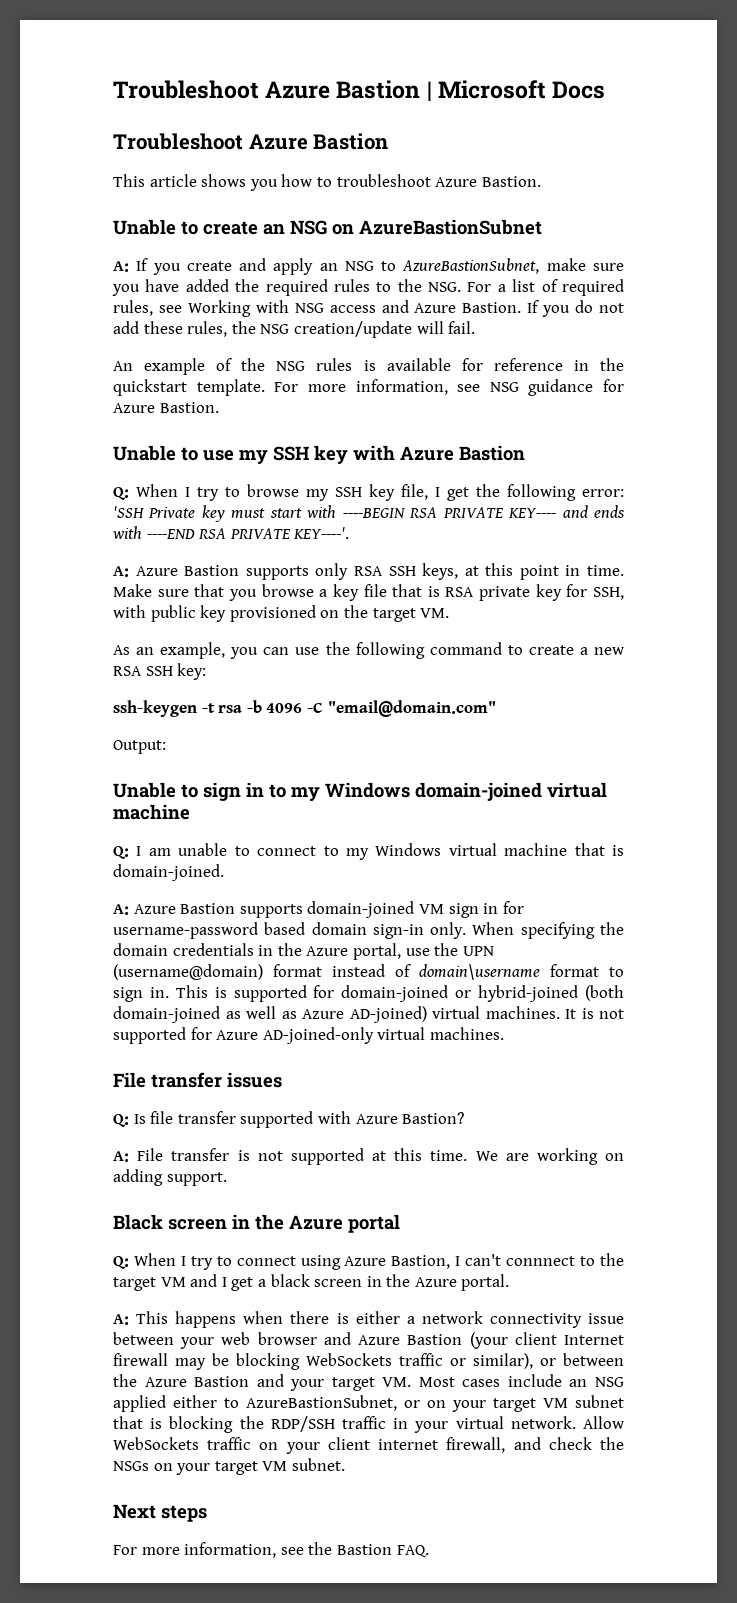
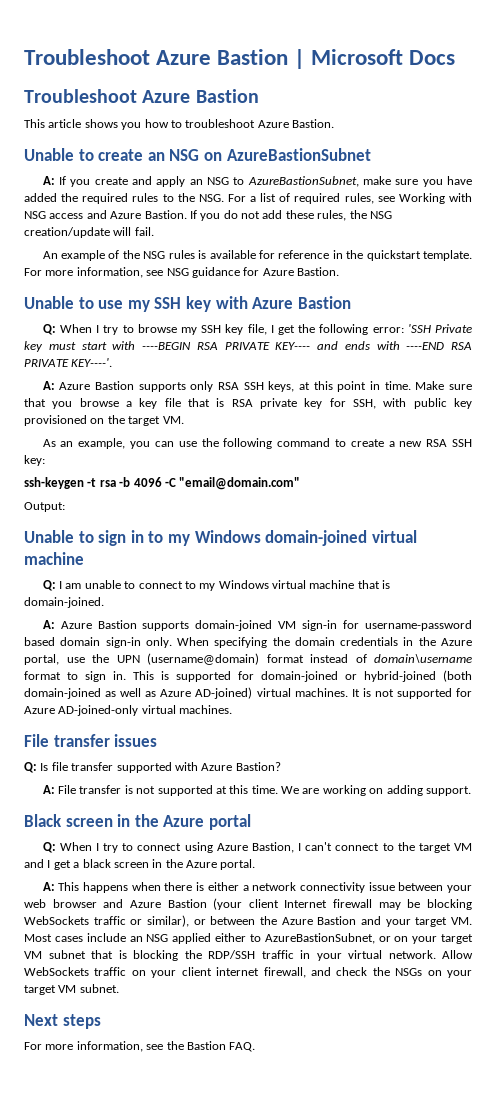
[448,903,499,918] sign in -> [302,620,338,631] sign-in
[506,1256,576,1266] connnect -> [335,843,380,851] connect

